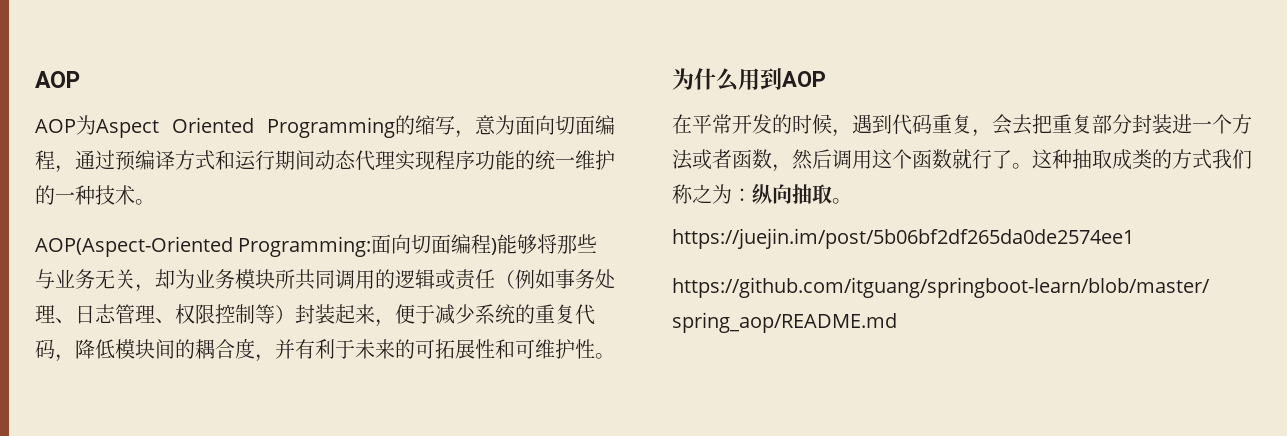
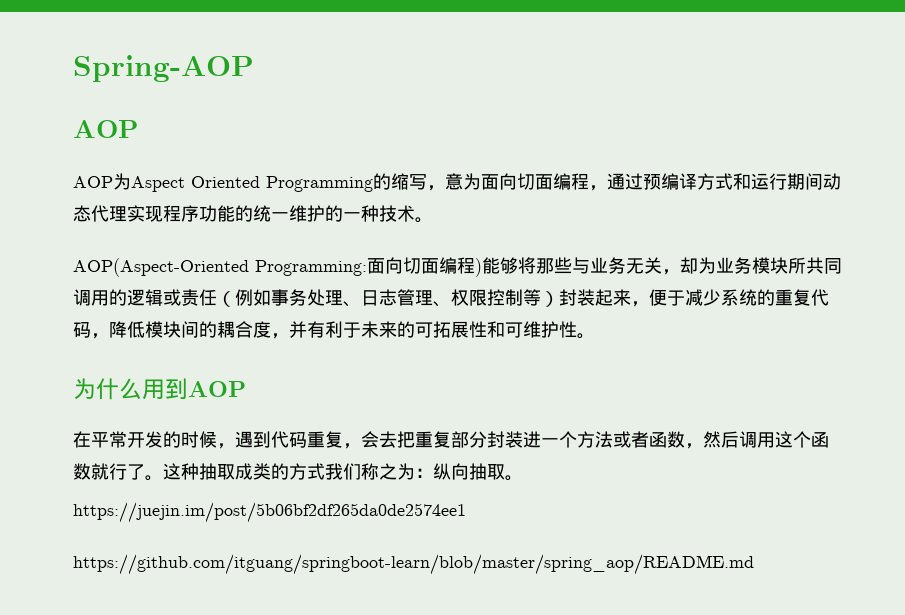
(35, 79) none -> [73,55,254,82] Spring-AOP //

